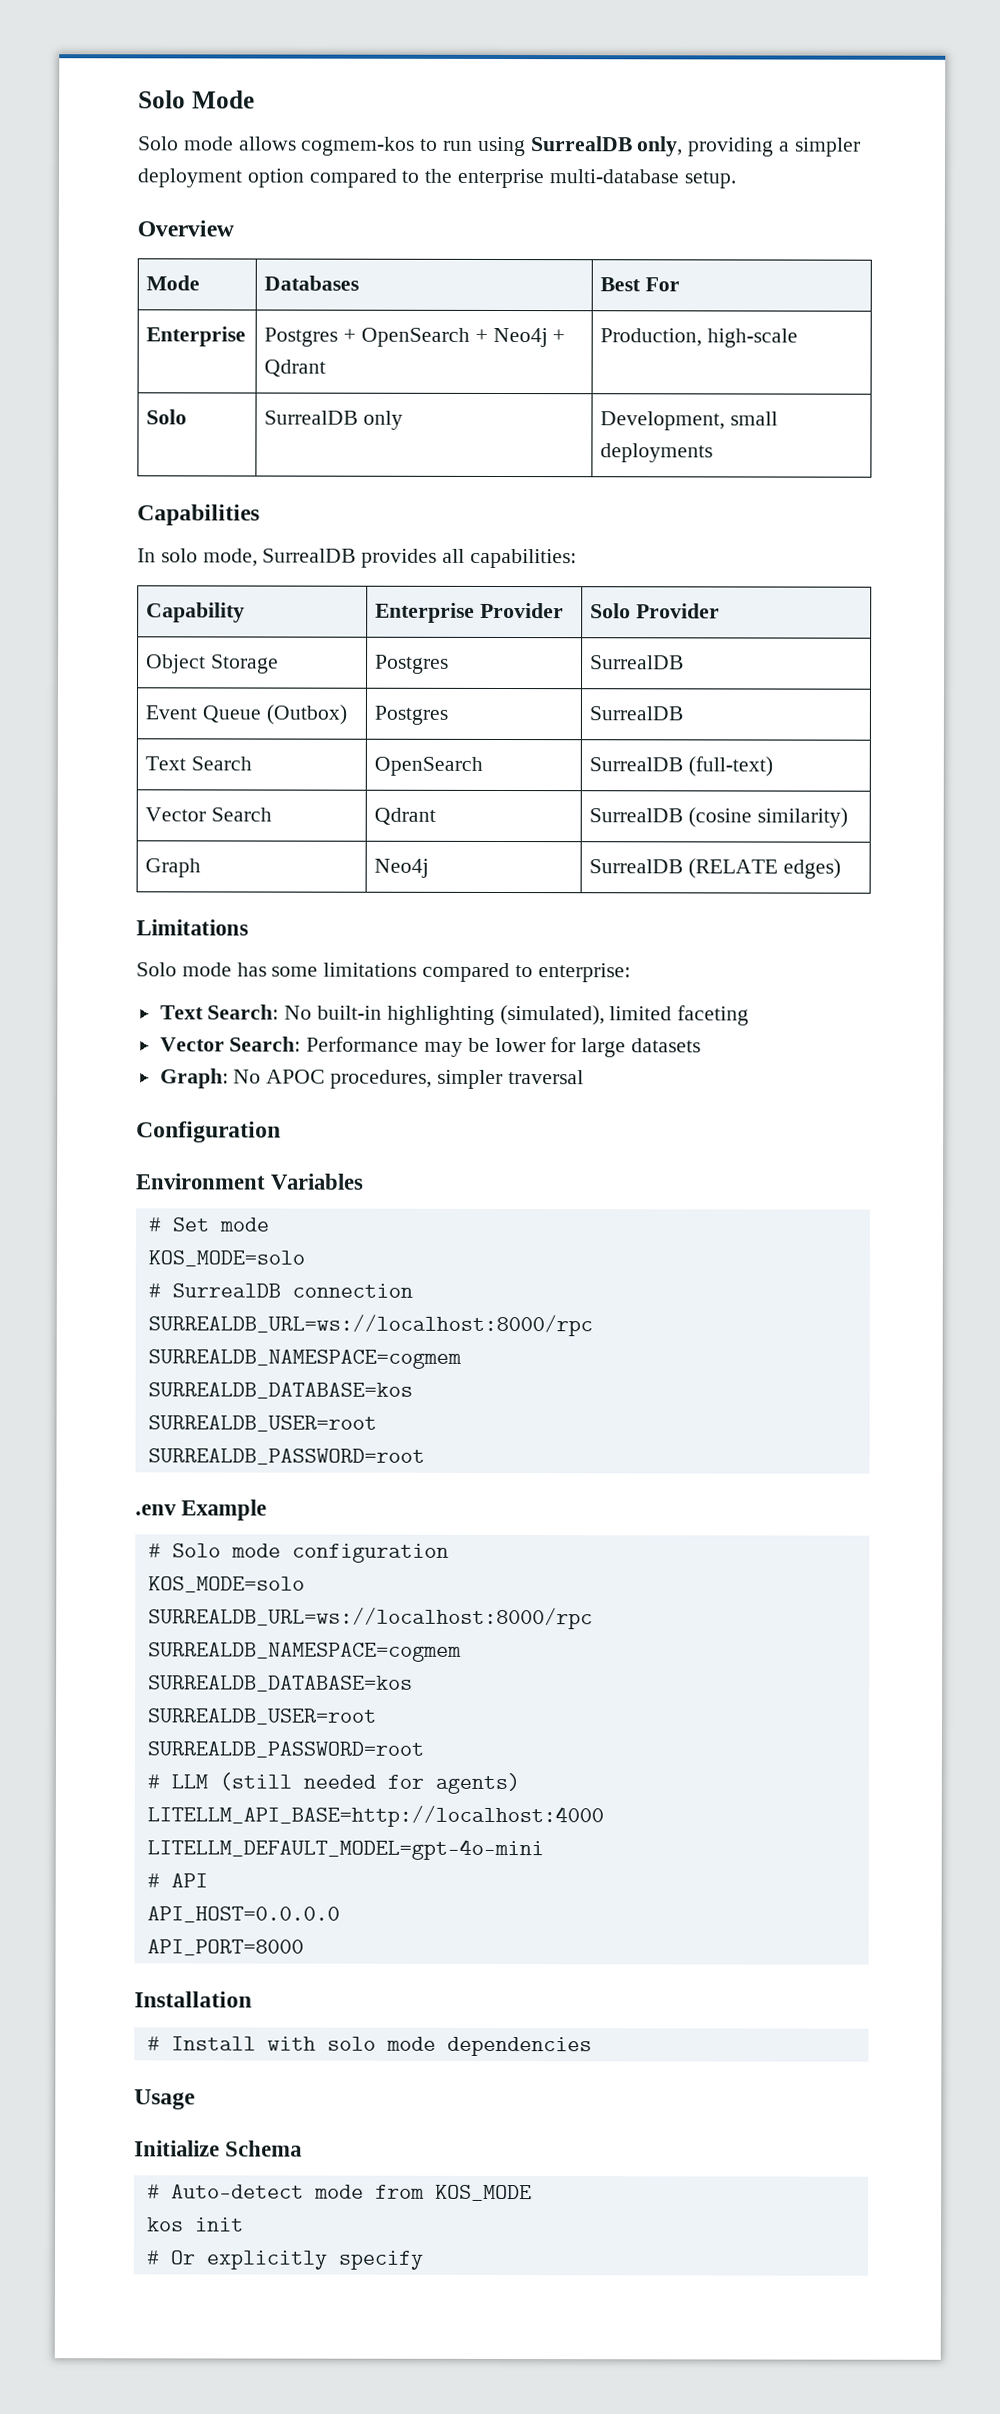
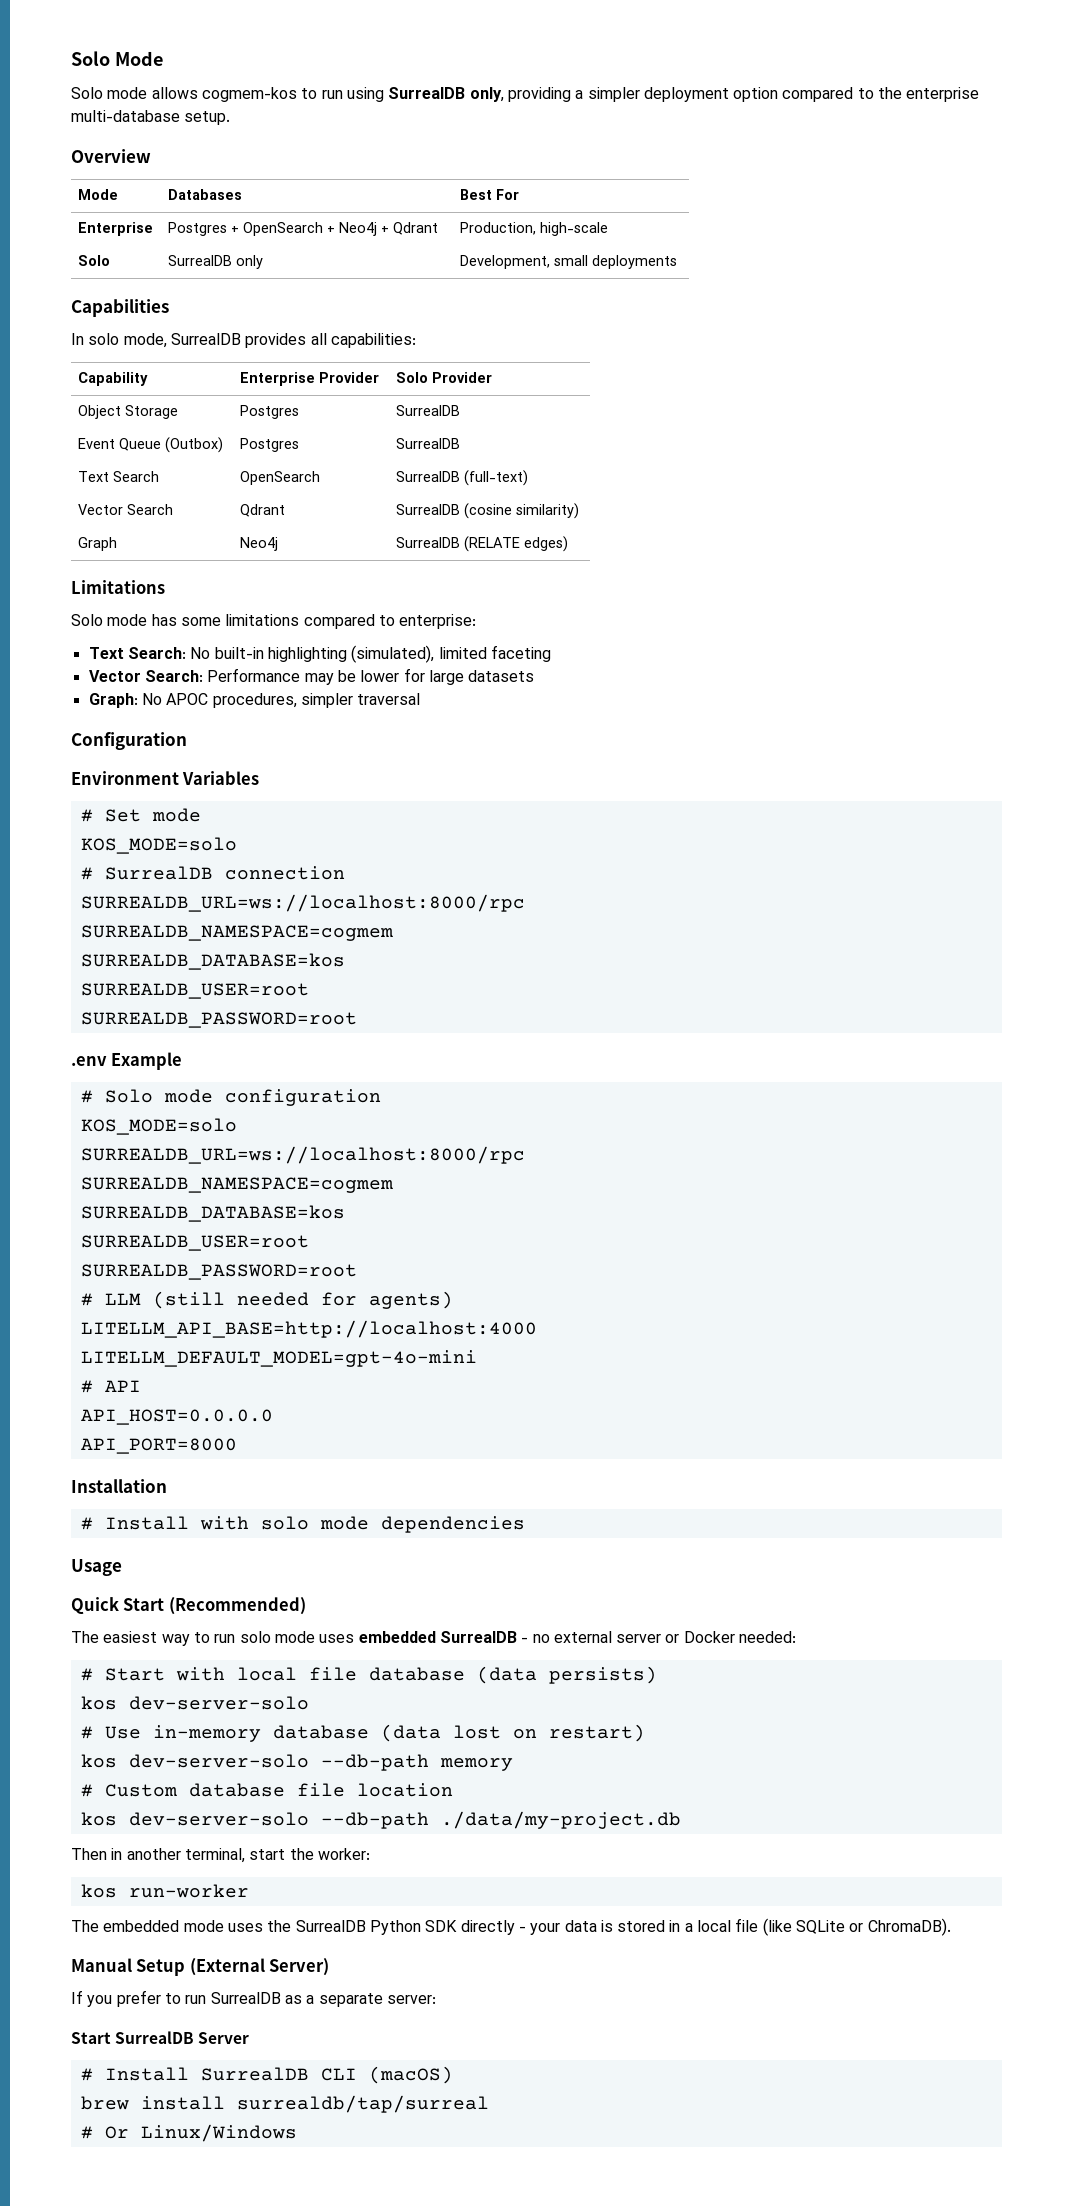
[134,2140,303,2157] [146,2184,532,2202] [146,2217,244,2232] Initialize Schema // # Auto-detect mode from KOS_MODE // kos init -> [71,1597,306,1615] [71,1631,797,1646] [80,1666,657,1684] [80,1696,309,1710] [80,1724,645,1742] [80,1754,513,1771] [80,1783,453,1797] [80,1811,681,1829] [71,1848,370,1863] [80,1884,249,1898] [71,1918,951,1936] [71,1958,330,1976] [71,1990,436,2007] [71,2031,250,2044] [80,2066,453,2084] [80,2095,489,2113] Quick Start (Recommended) // The easiest way to run solo mode uses embedded SurrealDB - no external server or Docker needed: // # Start with local file database (data persists) // kos dev-server-solo // # Use in-memory database (data lost on restart) // kos dev-server-solo --db-path memory // # Custom database file location // kos dev-server-solo --db-path ./data/my-project.db // Then in another terminal, start the worker: // kos run-worker // The embedded mode uses the SurrealDB Python SDK directly - your data is stored in a local file (like SQLite or ChromaDB). // Manual Setup (External Server) // If you prefer to run SurrealDB as a separate server: // Start SurrealDB Server // # Install SurrealDB CLI (macOS) // brew install surrealdb/tap/surreal
[205,2250,423,2270] explicitly specify -> [140,2124,297,2142] Linux/Windows

